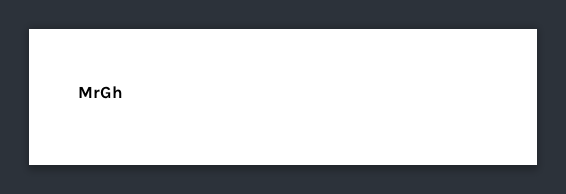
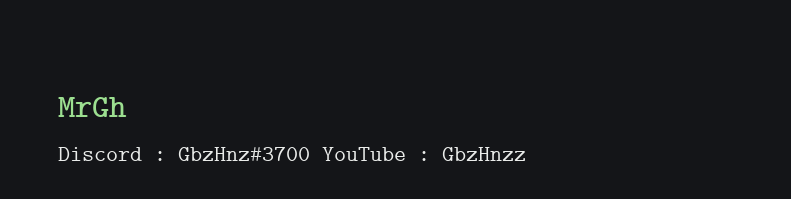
(123, 92) none -> [58,147,526,161] // Discord : GbzHnz#3700 YouTube : GbzHnzz

